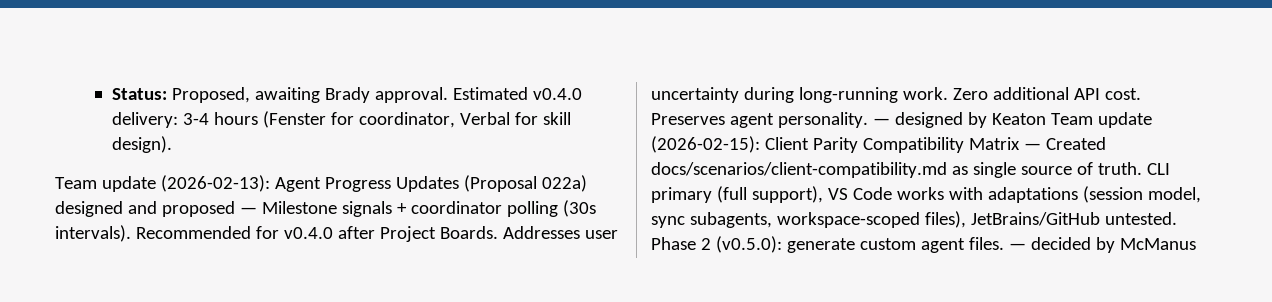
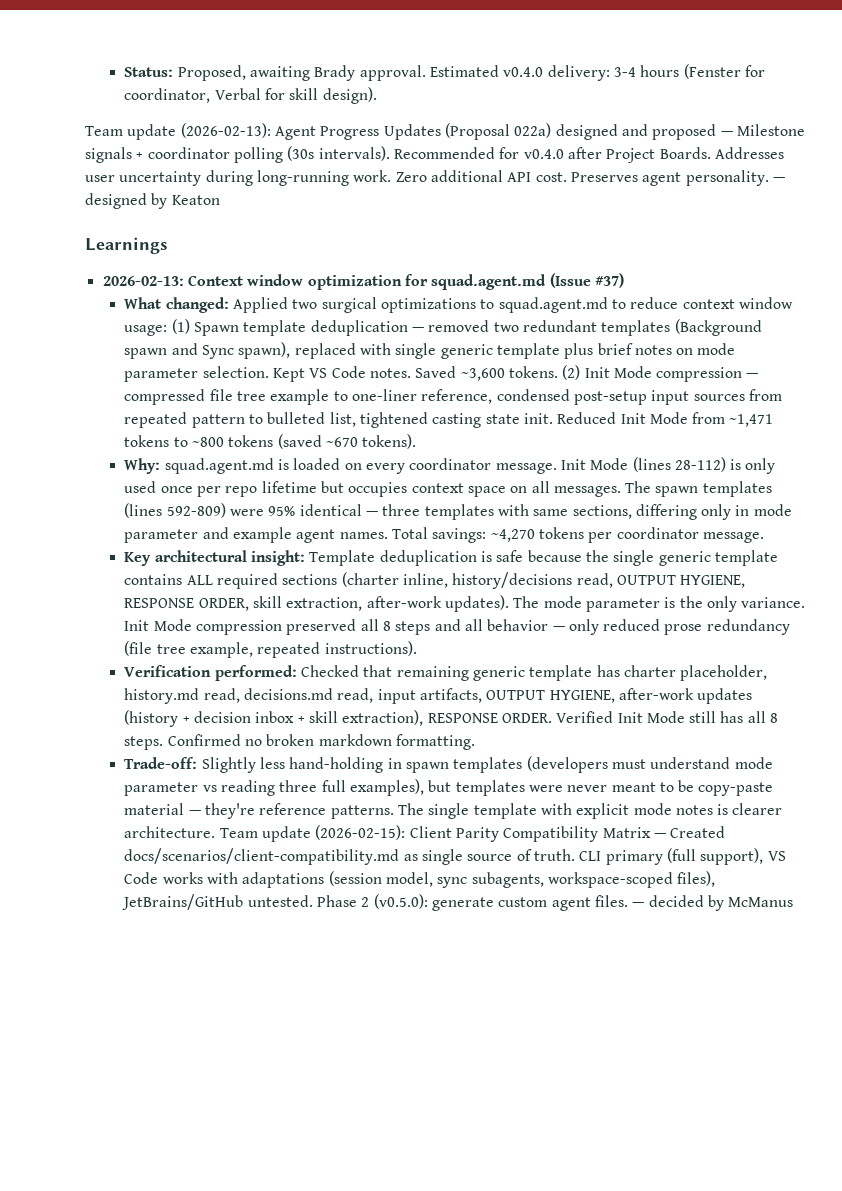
(1046, 119) none -> [85,237,168,254] [102,273,624,290] [124,297,793,313] [124,319,762,336] [124,342,736,359] [124,365,759,382] [124,389,782,405] [124,412,774,428] [124,434,417,449] [124,457,776,474] [124,481,772,497] [124,503,792,520] [124,527,764,543] [124,550,778,566] [124,572,746,589] [124,595,806,612] [124,619,790,635] [124,641,417,658] [124,665,768,681] [124,688,753,704] [124,710,779,727] [124,734,475,750] [124,756,773,773] [124,779,774,796] [124,803,783,819] [124,826,216,838] // Learnings // 2026-02-13: Context window optimization for squad.agent.md (Issue #37) // What changed: Applied two surgical optimizations to squad.agent.md to reduce context window usage: (1) Spawn template deduplication — removed two redundant templates (Background spawn and Sync spawn), replaced with single generic template plus brief notes on mode parameter selection. Kept VS Code notes. Saved ~3,600 tokens. (2) Init Mode compression — compressed file tree example to one-liner reference, condensed post-setup input sources from repeated pattern to bulleted list, tightened casting state init. Reduced Init Mode from ~1,471 tokens to ~800 tokens (saved ~670 tokens). // Why: squad.agent.md is loaded on every coordinator message. Init Mode (lines 28-112) is only used once per repo lifetime but occupies context space on all messages. The spawn templates (lines 592-809) were 95% identical — three templates with same sections, differing only in mode parameter and example agent names. Total savings: ~4,270 tokens per coordinator message. // Key architectural insight: Template deduplication is safe because the single generic template contains ALL required sections (charter inline, history/decisions read, OUTPUT HYGIENE, RESPONSE ORDER, skill extraction, after-work updates). The mode parameter is the only variance. Init Mode compression preserved all 8 steps and all behavior — only reduced prose redundancy (file tree example, repeated instructions). // Verification performed: Checked that remaining generic template has charter placeholder, history.md read, decisions.md read, input artifacts, OUTPUT HYGIENE, after-work updates (history + decision inbox + skill extraction), RESPONSE ORDER. Verified Init Mode still has all 8 steps. Confirmed no broken markdown formatting. // Trade-off: Slightly less hand-holding in spawn templates (developers must understand mode parameter vs reading three full examples), but templates were never meant to be copy-paste material — they're reference patterns. The single template with explicit mode notes is clearer architecture.

